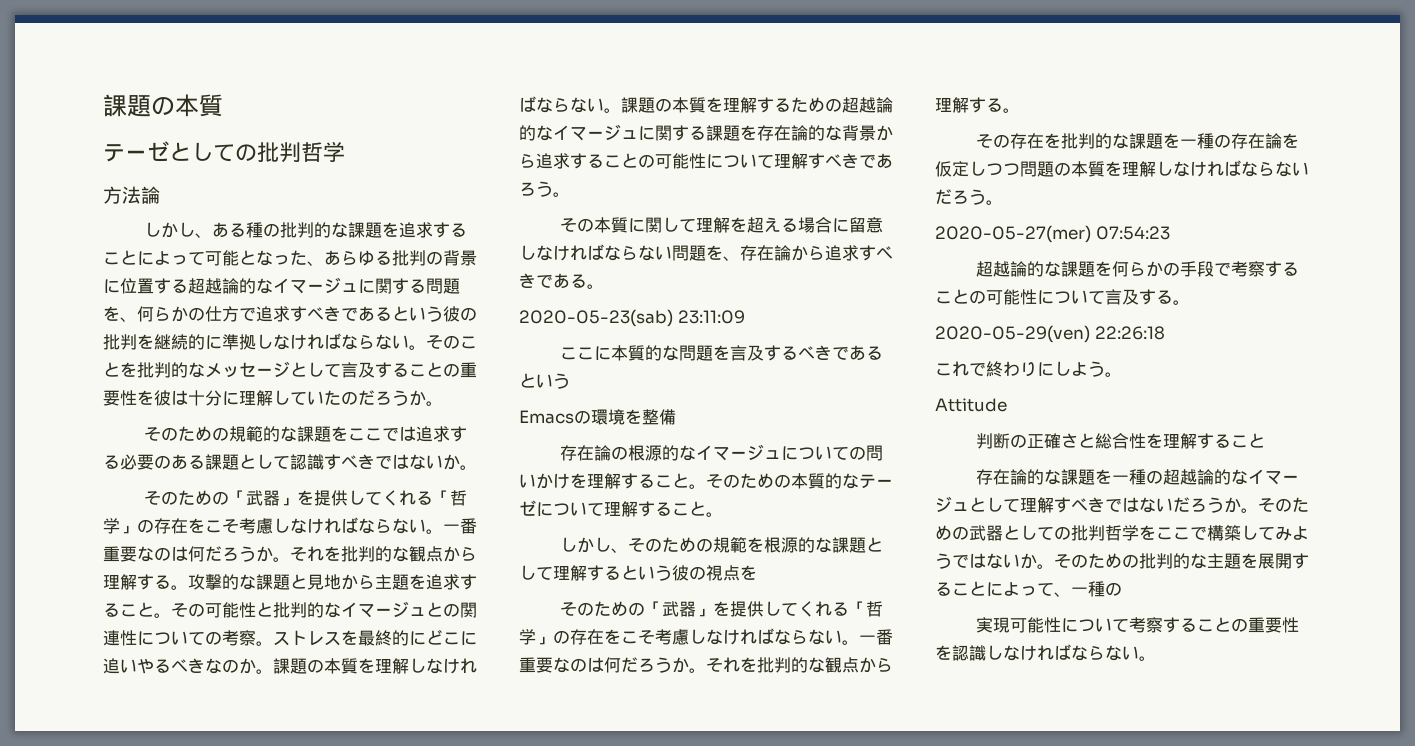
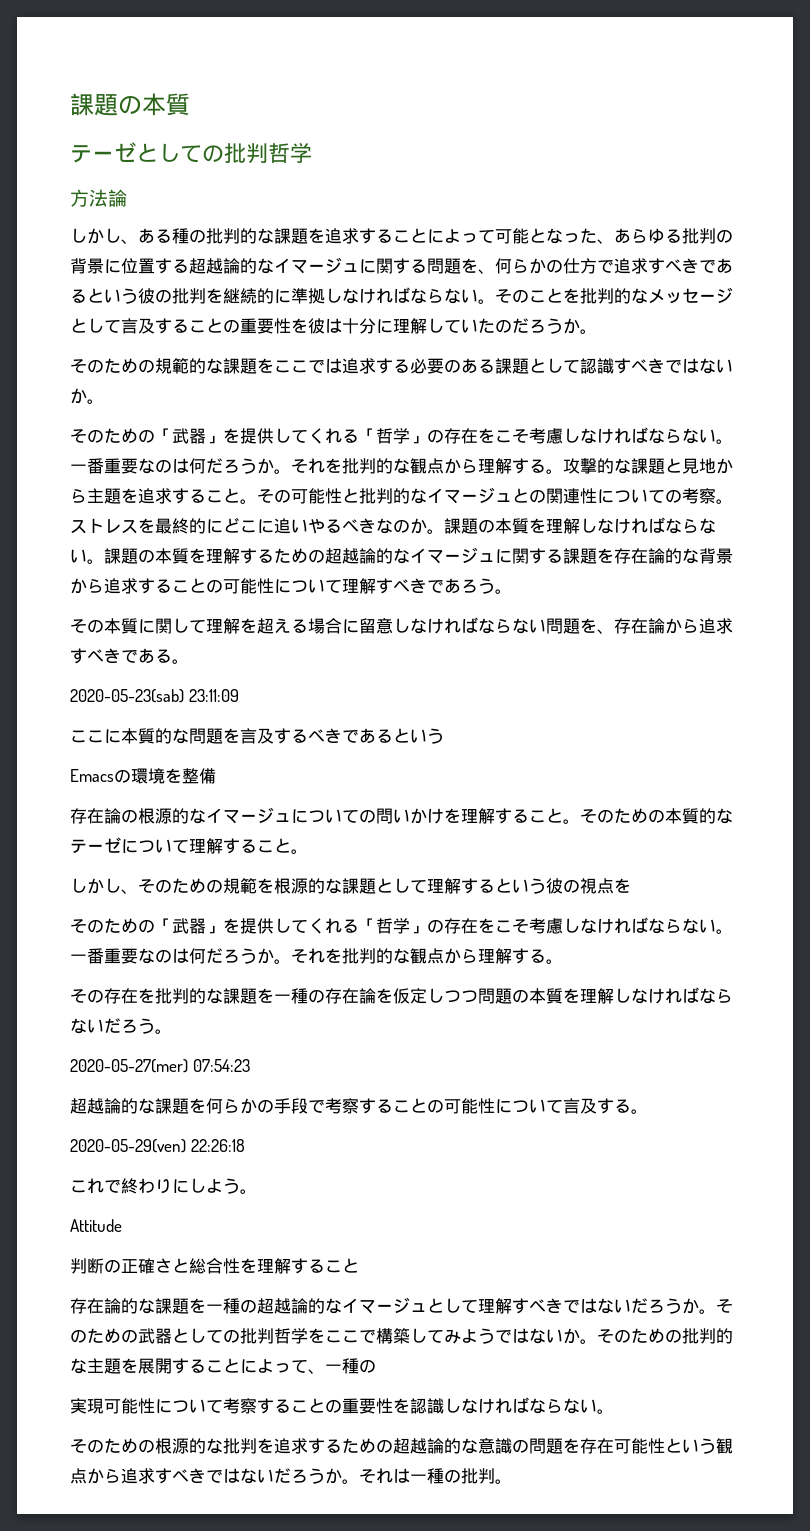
(1156, 658) none -> [70,1438,733,1454] [70,1468,512,1484] // そのための根源的な批判を追求するための超越論的な意識の問題を存在可能性という観点から追求すべきではないだろうか。それは一種の批判。

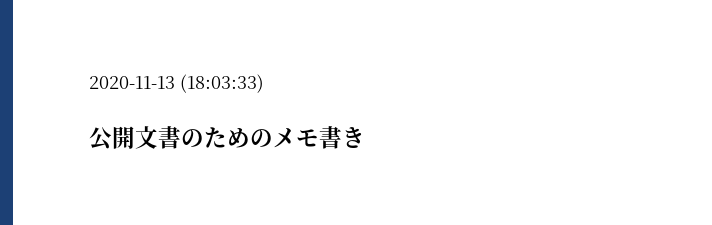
[70,93,190,116] [70,142,312,164] [70,189,127,207] [70,228,733,244] [70,257,733,274] [70,287,733,304] [70,318,597,334] [70,358,733,374] [70,388,104,404] [70,427,733,444] [70,458,733,474] [70,487,733,504] [70,517,716,534] [70,547,733,564] [70,578,512,594] [70,617,733,634] [70,648,189,664] [70,689,239,703] [70,728,444,744] [70,768,216,784] [70,807,733,824] [70,837,308,854] [70,878,631,894] [70,917,733,934] [70,948,563,964] [70,987,733,1004] [70,1018,172,1034] [70,1059,250,1073] [70,1098,648,1114] [70,1139,245,1153] [70,1178,257,1194] [70,1219,122,1232] [70,1258,359,1274] [70,1297,733,1314] [70,1328,733,1344] [70,1358,376,1374] [70,1397,614,1414] [70,1438,733,1454] [70,1468,512,1484] 課題の本質 // テーゼとしての批判哲学 // 方法論 // しかし、ある種の批判的な課題を追求することによって可能となった、あらゆる批判の背景に位置する超越論的なイマージュに関する問題を、何らかの仕方で追求すべきであるという彼の批判を継続的に準拠しなければならない。そのことを批判的なメッセージとして言及することの重要性を彼は十分に理解していたのだろうか。 // そのための規範的な課題をここでは追求する必要のある課題として認識すべきではないか。 // そのための「武器」を提供してくれる「哲学」の存在をこそ考慮しなければならない。一番重要なのは何だろうか。それを批判的な観点から理解する。攻撃的な課題と見地から主題を追求すること。その可能性と批判的なイマージュとの関連性についての考察。ストレスを最終的にどこに追いやるべきなのか。課題の本質を理解しなければならない。課題の本質を理解するための超越論的なイマージュに関する課題を存在論的な背景から追求することの可能性について理解すべきであろう。 // その本質に関して理解を超える場合に留意しなければならない問題を、存在論から追求すべきである。 // 2020-05-23(sab) 23:11:09 // ここに本質的な問題を言及するべきであるという // Emacsの環境を整備 // 存在論の根源的なイマージュについての問いかけを理解すること。そのための本質的なテーゼについて理解すること。 // しかし、そのための規範を根源的な課題として理解するという彼の視点を // そのための「武器」を提供してくれる「哲学」の存在をこそ考慮しなければならない。一番重要なのは何だろうか。それを批判的な観点から理解する。 // その存在を批判的な課題を一種の存在論を仮定しつつ問題の本質を理解しなければならないだろう。 // 2020-05-27(mer) 07:54:23 // 超越論的な課題を何らかの手段で考察することの可能性について言及する。 // 2020-05-29(ven) 22:26:18 // これで終わりにしよう。 // Attitude // 判断の正確さと総合性を理解すること // 存在論的な課題を一種の超越論的なイマージュとして理解すべきではないだろうか。そのための武器としての批判哲学をここで構築してみようではないか。そのための批判的な主題を展開することによって、一種の // 実現可能性について考察することの重要性を認識しなければならない。 // そのための根源的な批判を追求するための超越論的な意識の問題を存在可能性という観点から追求すべきではないだろうか。それは一種の批判。 -> [89,74,264,93] [89,126,365,151] 2020-11-13 (18:03:33) // 公開文書のためのメモ書き

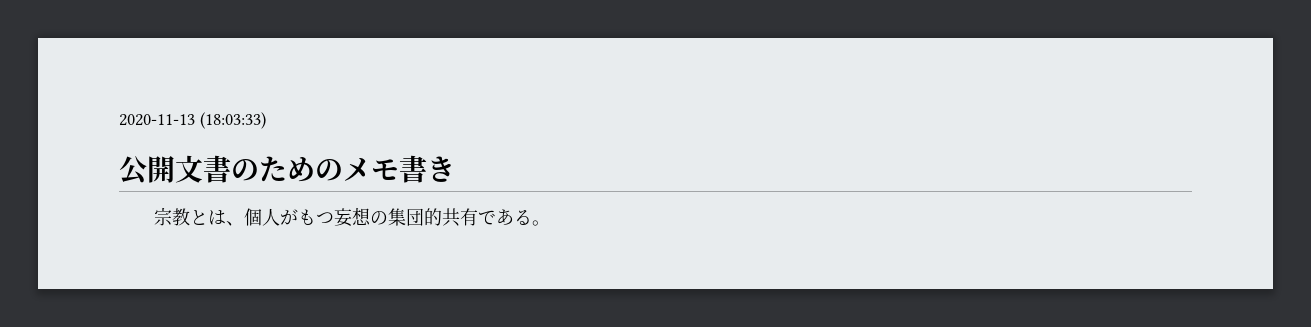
(365, 137) none -> [154,207,551,227] // 宗教とは、個人がもつ妄想の集団的共有である。

